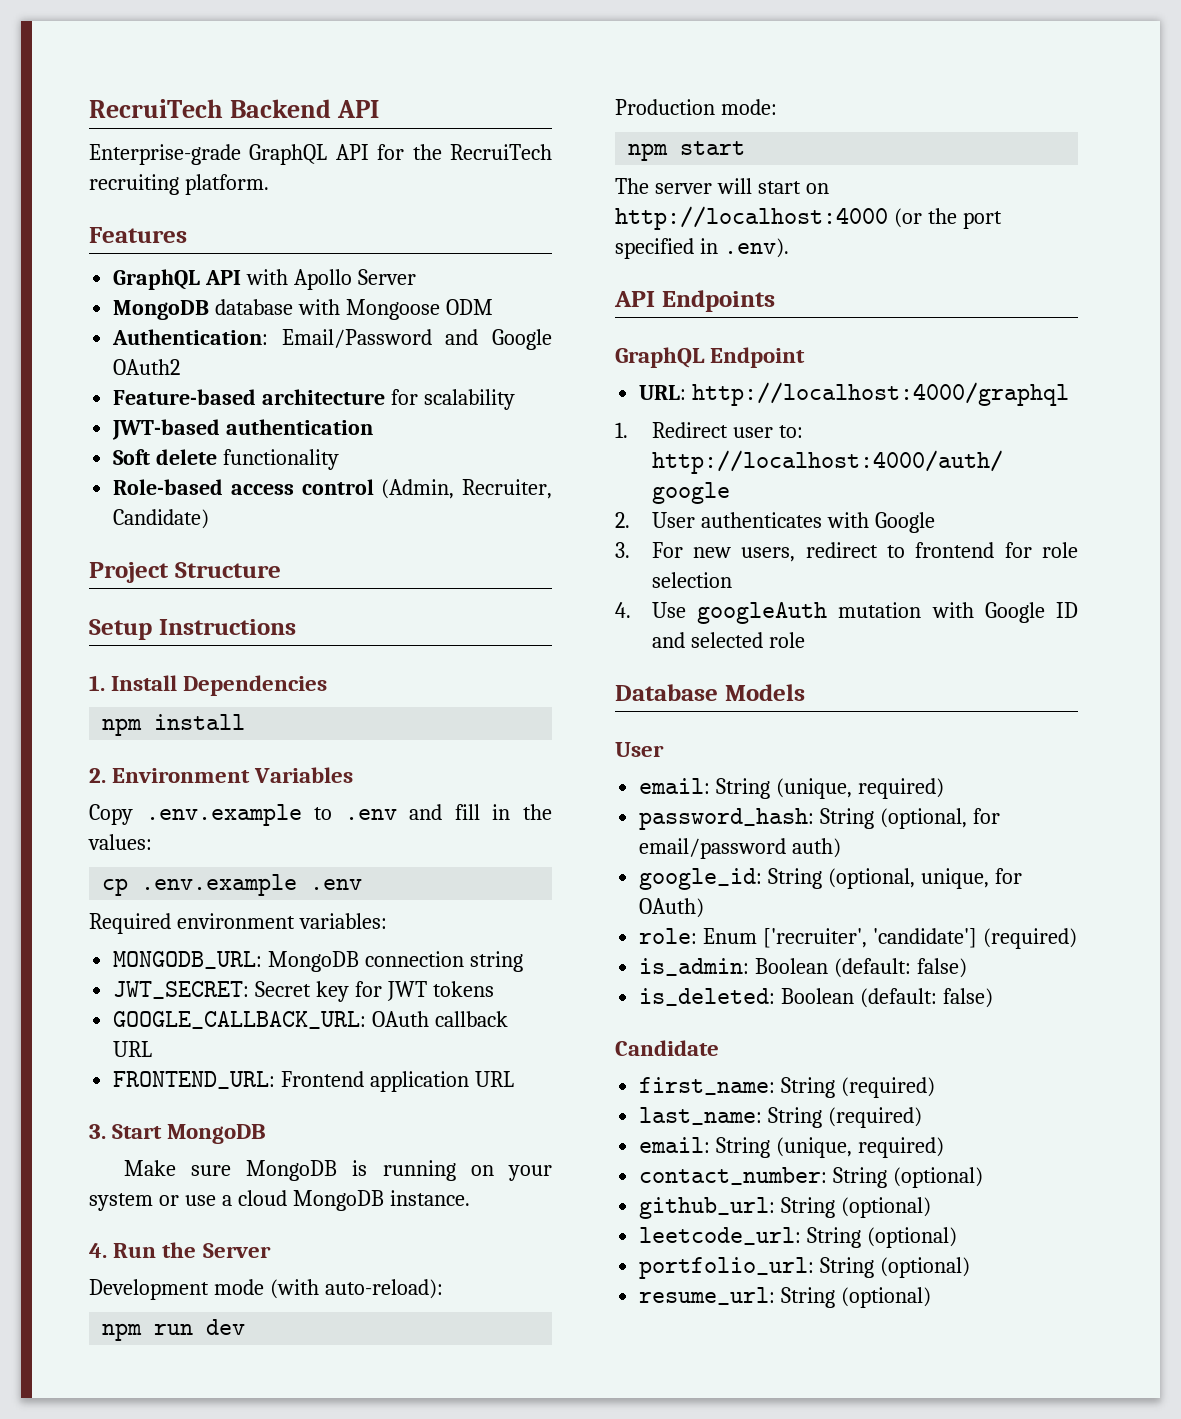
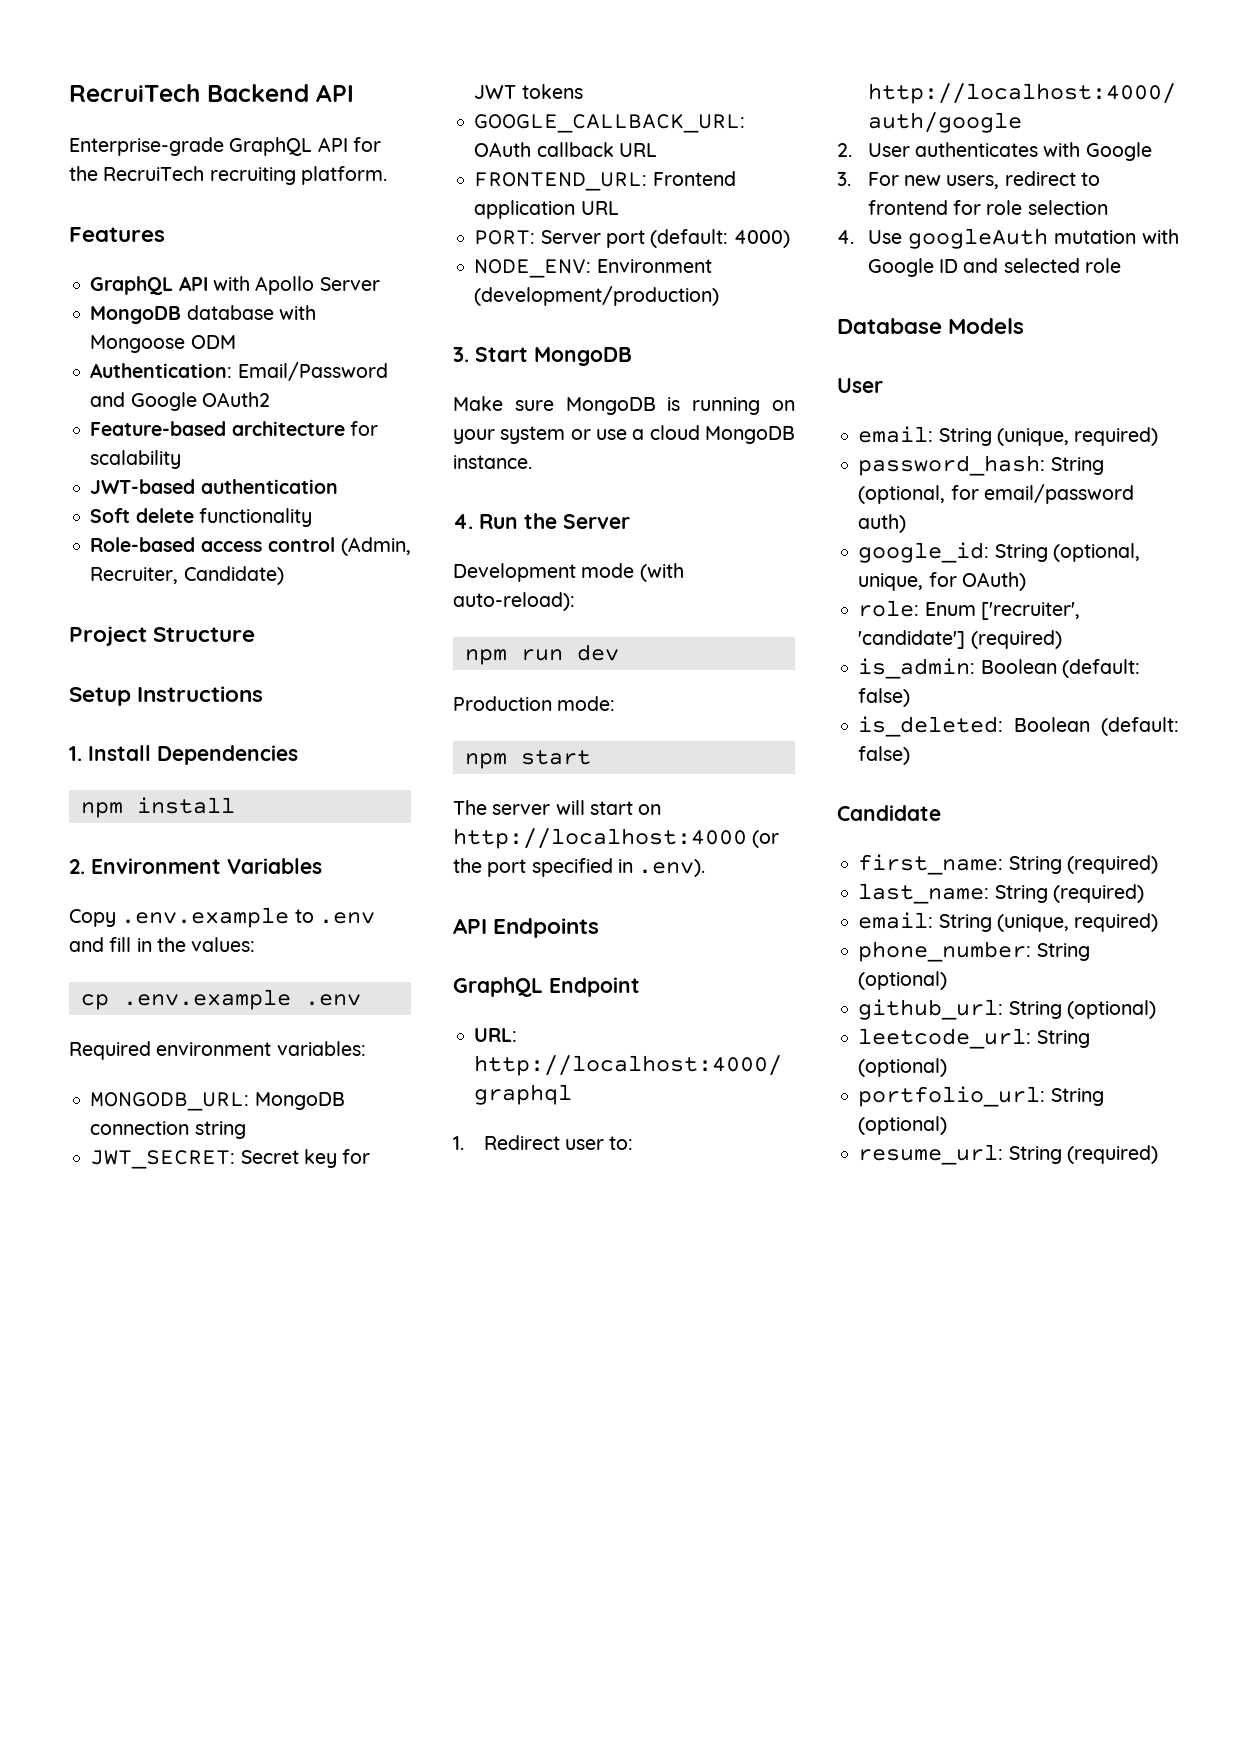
(515, 1079) none -> [474,229,790,248] [474,259,712,278] [474,286,720,306] // PORT: Server port (default: 4000) // NODE_ENV: Environment (development/production)
[639,1167,828,1185] contact_number: -> [858,941,1032,962] phone_number:
[841,1287,932,1308] (optional) -> [1066,1145,1158,1164] (required)

